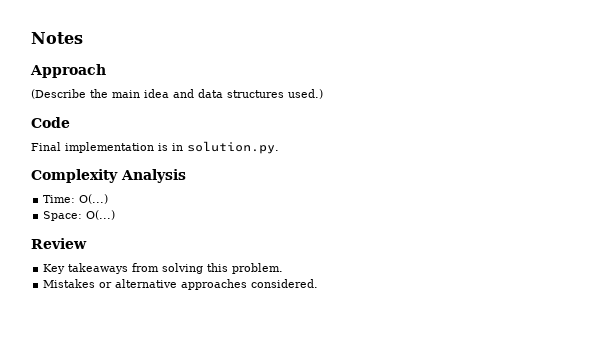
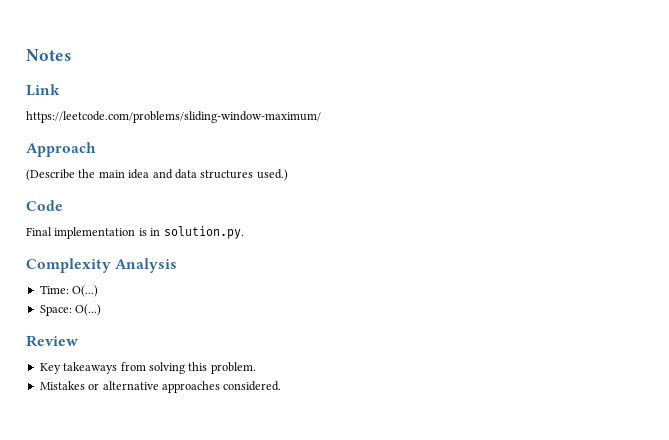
(83, 38) none -> [26,84,60,96] [26,111,321,123] // Link // https://leetcode.com/problems/sliding-window-maximum/

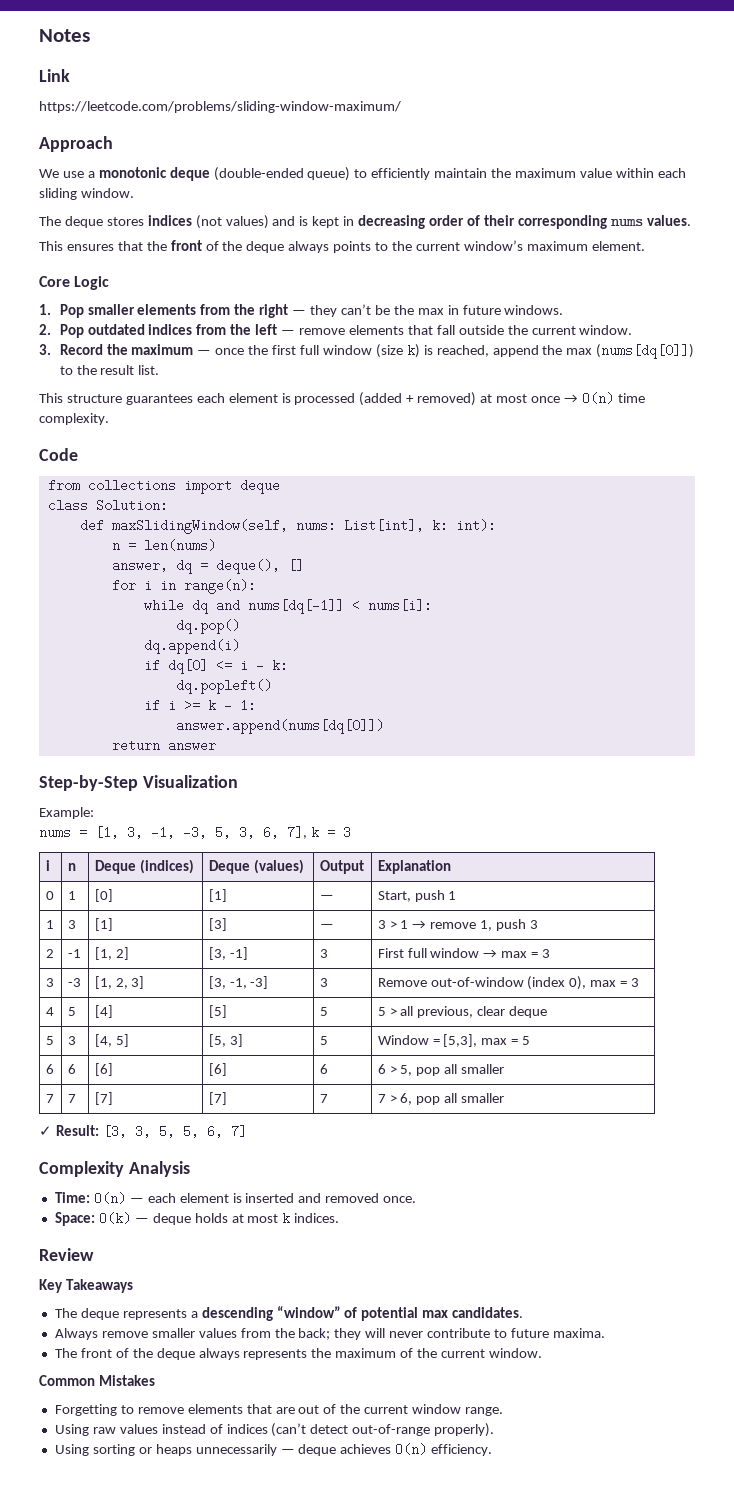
[26,169,288,181] [26,200,63,211] [26,226,244,239] [26,258,178,273] [39,285,99,297] [39,304,102,316] [26,335,78,347] [39,362,256,374] [39,381,282,393] (Describe the main idea and data structures used.) // Code // Final implementation is in solution.py. // Complexity Analysis // Time: O(...) // Space: O(...) // Review // Key takeaways from solving this problem. // Mistakes or alternative approaches considered. -> [39,167,686,181] [39,188,134,200] [39,215,691,229] [39,240,645,253] [39,276,110,290] [39,304,564,318] [39,324,633,338] [39,344,695,359] [59,365,160,375] [39,392,645,406] [39,413,109,425] [39,448,78,461] [47,479,280,494] [47,499,168,512] [79,519,496,534] [111,539,216,552] [111,559,304,574] [111,579,256,594] [143,599,432,614] [175,619,240,634] [143,639,240,654] [143,659,288,674] [175,679,272,694] [143,699,256,712] [175,719,384,734] [111,739,216,752] [39,775,238,791] [39,807,94,819] [39,826,351,839] [45,860,50,871] [67,863,76,871] [94,859,194,874] [208,859,304,874] [319,860,364,874] [377,860,451,874] [45,891,54,900] [67,891,76,900] [94,889,113,902] [208,889,227,902] [319,895,334,900] [377,890,457,902] [45,920,54,929] [67,920,76,929] [94,918,113,931] [208,918,227,931] [319,924,334,929] [377,919,539,931] [45,949,54,958] [67,949,81,958] [94,947,129,960] [208,947,248,960] [319,949,328,958] [377,948,551,958] [45,978,54,987] [67,978,81,987] [94,976,145,989] [208,976,269,989] [319,978,328,987] [377,976,640,990] [45,1007,54,1016] [67,1007,76,1016] [94,1005,113,1018] [208,1005,227,1018] [319,1007,328,1016] [377,1006,548,1018] [45,1036,54,1045] [67,1036,76,1045] [94,1034,129,1047] [208,1034,243,1047] [319,1036,328,1045] [377,1034,531,1047] [45,1064,54,1074] [67,1064,76,1074] [94,1063,113,1076] [208,1063,227,1076] [319,1064,328,1074] [377,1064,505,1076] [45,1094,54,1103] [67,1094,76,1103] [94,1092,113,1105] [208,1092,227,1105] [319,1094,328,1103] [377,1093,505,1105] [39,1125,247,1138] [39,1161,190,1177] [54,1192,417,1205] [54,1212,340,1226] [39,1248,94,1261] [39,1279,133,1293] [54,1306,524,1321] [54,1328,605,1340] [54,1348,542,1360] [39,1375,155,1386] [54,1404,504,1416] [54,1423,495,1437] [54,1443,493,1456] We use a monotonic deque (double-ended queue) to efficiently maintain the maximum value within each sliding window. // The deque stores indices (not values) and is kept in decreasing order of their corresponding nums values. // This ensures that the front of the deque always points to the current window’s maximum element. // Core Logic // 1. Pop smaller elements from the right — they can’t be the max in future windows. // 2. Pop outdated indices from the left — remove elements that fall outside the current window. // 3. Record the maximum — once the first full window (size k) is reached, append the max (nums[dq[0]]) to the result list. // This structure guarantees each element is processed (added + removed) at most once → O(n) time complexity. // Code // from collections import deque // class Solution: // def maxSlidingWindow(self, nums: List[int], k: int): // n = len(nums) // answer, dq = deque(), [] // for i in range(n): // while dq and nums[dq[-1]] < nums[i]: // dq.pop() // dq.append(i) // if dq[0] <= i - k: // dq.popleft() // if i >= k - 1: // answer.append(nums[dq[0]]) // return answer // Step-by-Step Visualization // Example: // nums = [1, 3, -1, -3, 5, 3, 6, 7], k = 3 // i | n | Deque (indices) | Deque (values) | Output | Explanation // 0 | 1 | [0] | [1] | — | Start, push 1 // 1 | 3 | [1] | [3] | — | 3 > 1 → remove 1, push 3 // 2 | -1 | [1, 2] | [3, -1] | 3 | First full window → max = 3 // 3 | -3 | [1, 2, 3] | [3, -1, -3] | 3 | Remove out-of-window (index 0), max = 3 // 4 | 5 | [4] | [5] | 5 | 5 > all previous, clear deque // 5 | 3 | [4, 5] | [5, 3] | 5 | Window = [5,3], max = 5 // 6 | 6 | [6] | [6] | 6 | 6 > 5, pop all smaller // 7 | 7 | [7] | [7] | 7 | 7 > 6, pop all smaller // ✓ Result: [3, 3, 5, 5, 6, 7] // Complexity Analysis // Time: O(n) — each element is inserted and removed once. // Space: O(k) — deque holds at most k indices. // Review // Key Takeaways // The deque represents a descending “window” of potential max candidates. // Always remove smaller values from the back; they will never contribute to future maxima. // The front of the deque always represents the maximum of the current window. // Common Mistakes // Forgetting to remove elements that are out of the current window range. // Using raw values instead of indices (can’t detect out-of-range properly). // Using sorting or heaps unnecessarily — deque achieves O(n) efficiency.

